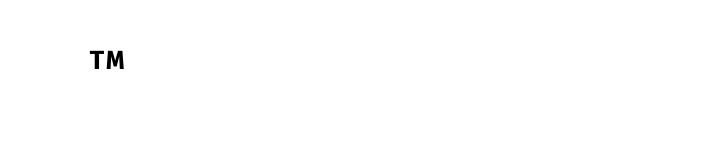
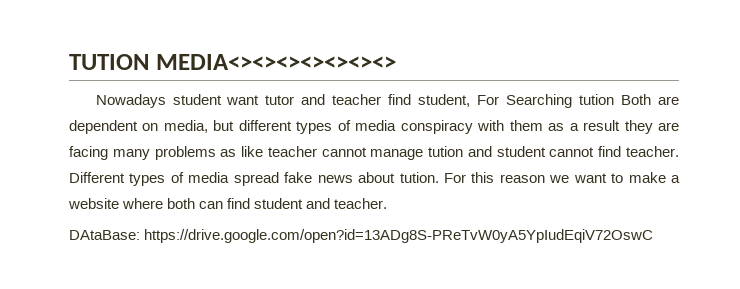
[88,50,124,69] TM -> [69,54,396,70] [95,94,679,108] [69,120,679,134] [69,146,679,160] [69,172,680,186] [68,198,388,209] [69,229,654,243] TUTION MEDIA<><><><><><><> // Nowadays student want tutor and teacher find student, For Searching tution Both are dependent on media, but different types of media conspiracy with them as a result they are facing many problems as like teacher cannot manage tution and student cannot find teacher. Different types of media spread fake news about tution. For this reason we want to make a website where both can find student and teacher. // DAtaBase: https://drive.google.com/open?id=13ADg8S-PReTvW0yA5YpIudEqiV72OswC

